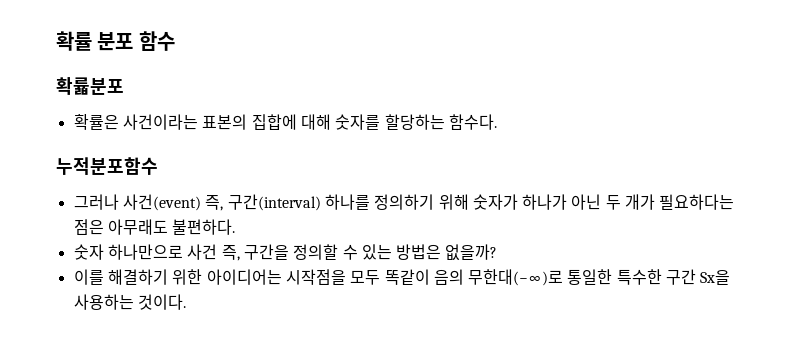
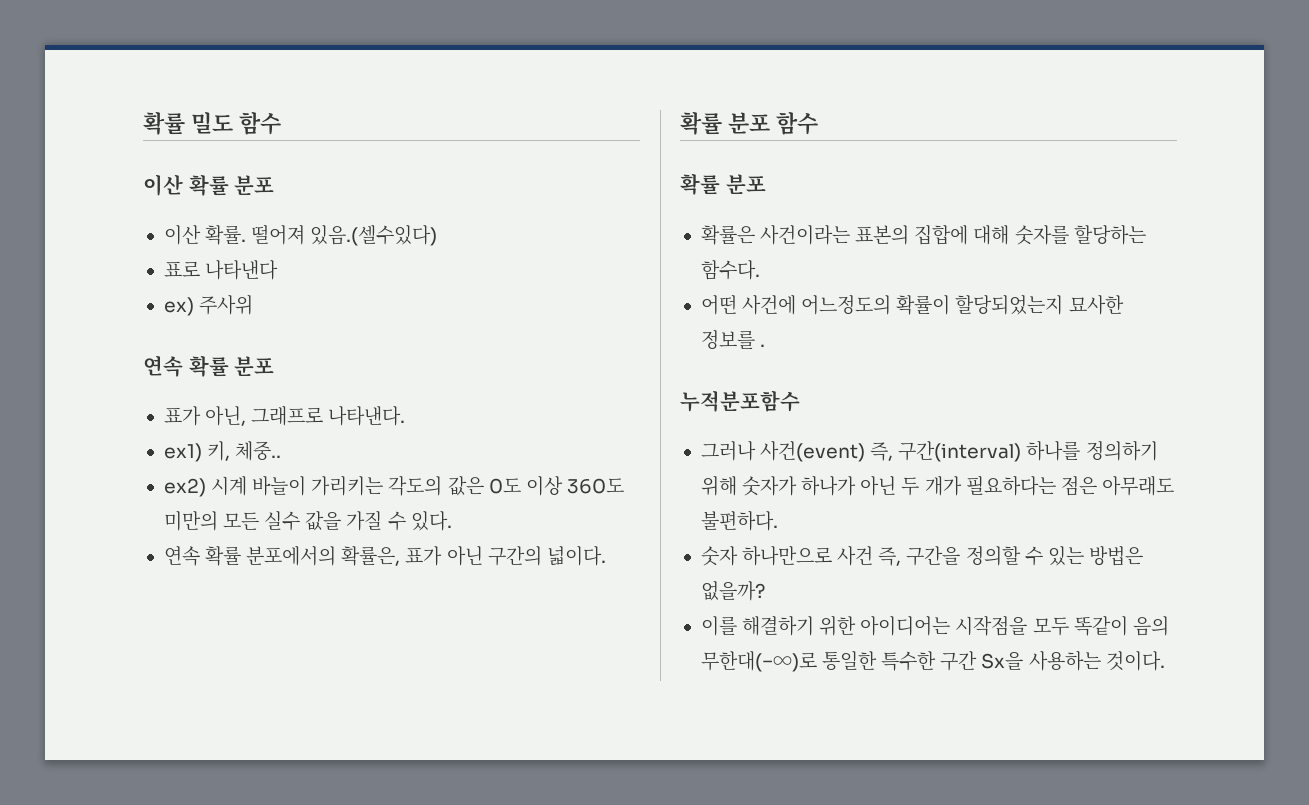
[56,31,92,51] 확률 -> [143,112,281,135] [143,174,275,196] [163,225,438,246] [163,260,279,280] [163,295,254,316] [143,355,275,377] [163,406,406,426] [163,441,282,462] [163,476,624,497] [163,511,452,531] [163,546,606,566] [680,112,722,135] 확률 밀도 함수 // 이산 확률 분포 // 이산 확률. 떨어져 있음.(셀수있다) // 표로 나타낸다 // ex) 주사위 // 연속 확률 분포 // 표가 아닌, 그래프로 나타낸다. // ex1) 키, 체중.. // ex2) 시계 바늘이 가리키는 각도의 값은 0도 이상 360도 미만의 모든 실수 값을 가질 수 있다. // 연속 확률 분포에서의 확률은, 표가 아닌 구간의 넓이다. // 확률
[56,77,124,95] 확륣분포 -> [680,174,766,195] 확률 분포
(497, 122) none -> [700,295,1124,315] [700,330,766,350] // 어떤 사건에 어느정도의 확률이 할당되었는지 묘사한 정보를 .

